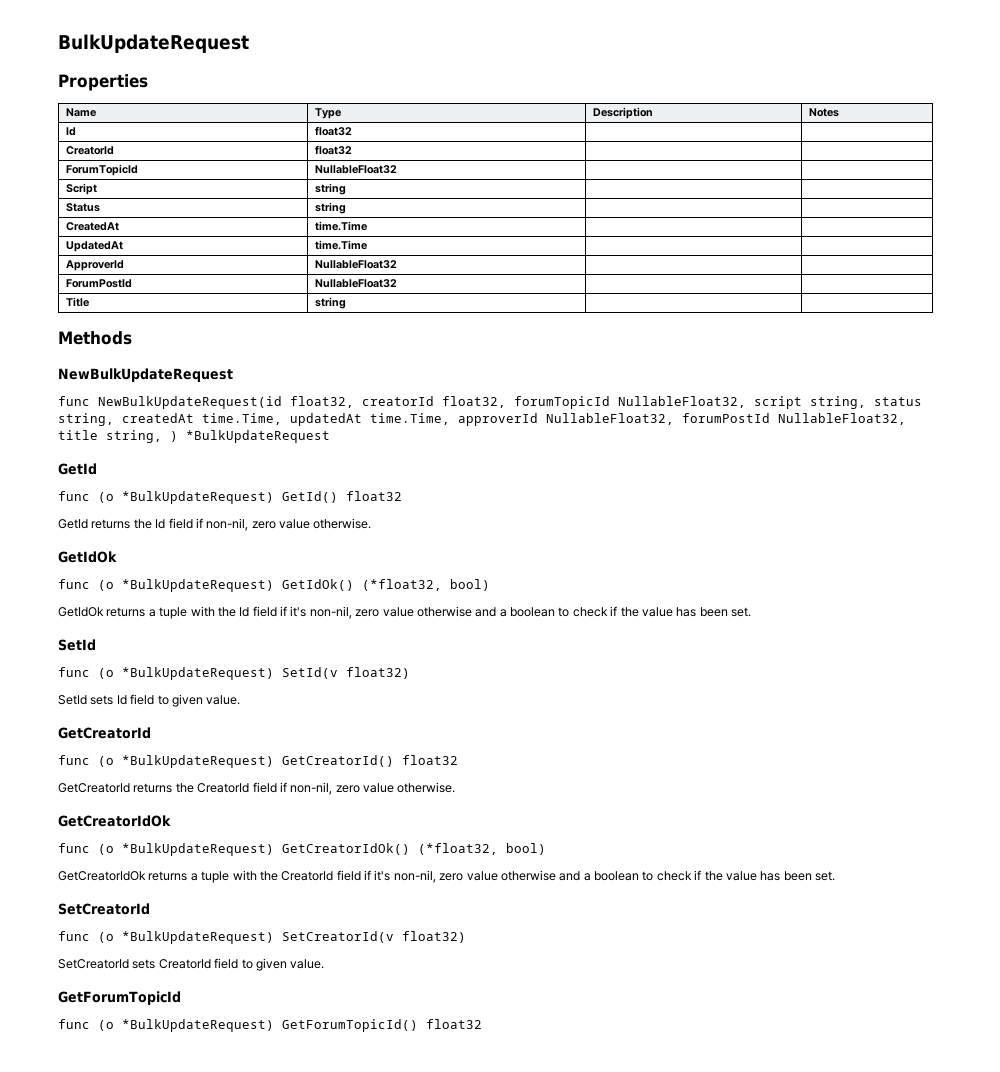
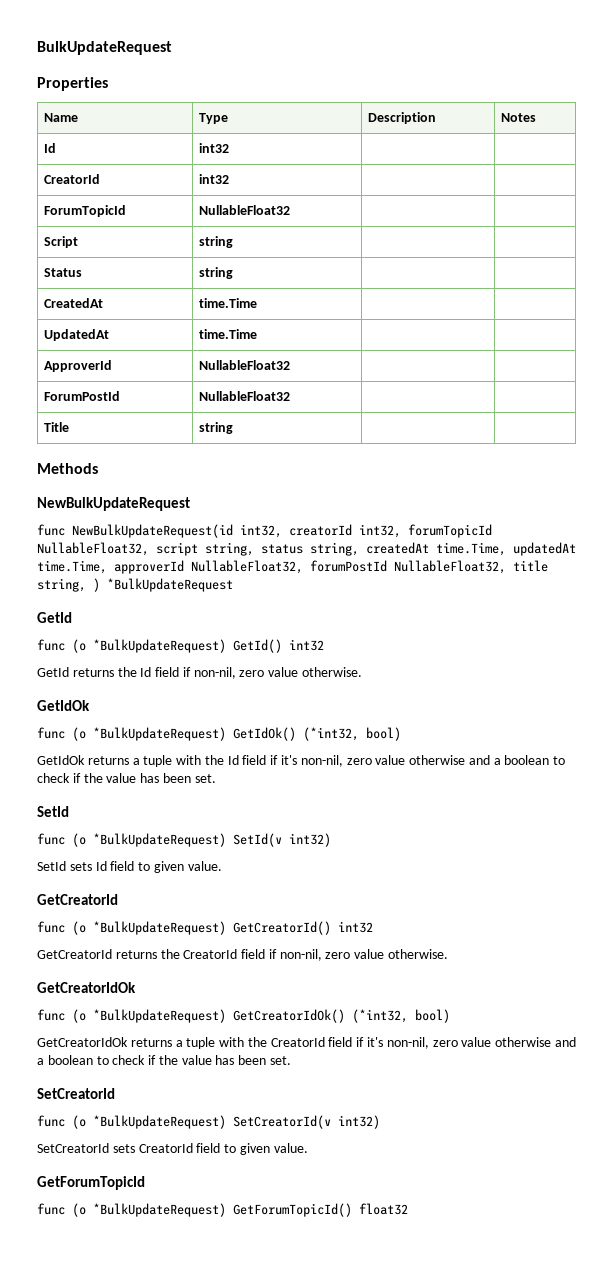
[314,126,352,136] float32 -> [199,143,230,153] int32
[314,145,352,155] float32 -> [199,174,230,184] int32
[290,396,506,408] float32, creatorId float32, -> [240,524,401,538] int32, creatorId int32,
[346,491,402,501] float32 -> [289,639,324,651] int32
[362,579,442,591] (*float32, -> [303,727,359,741] (*int32,
[346,667,410,679] float32) -> [289,833,331,847] int32)
[402,755,458,765] float32 -> [338,921,373,933] int32
[418,843,498,855] (*float32, -> [352,1009,408,1023] (*int32,
[402,931,466,943] float32) -> [338,1115,380,1129] int32)

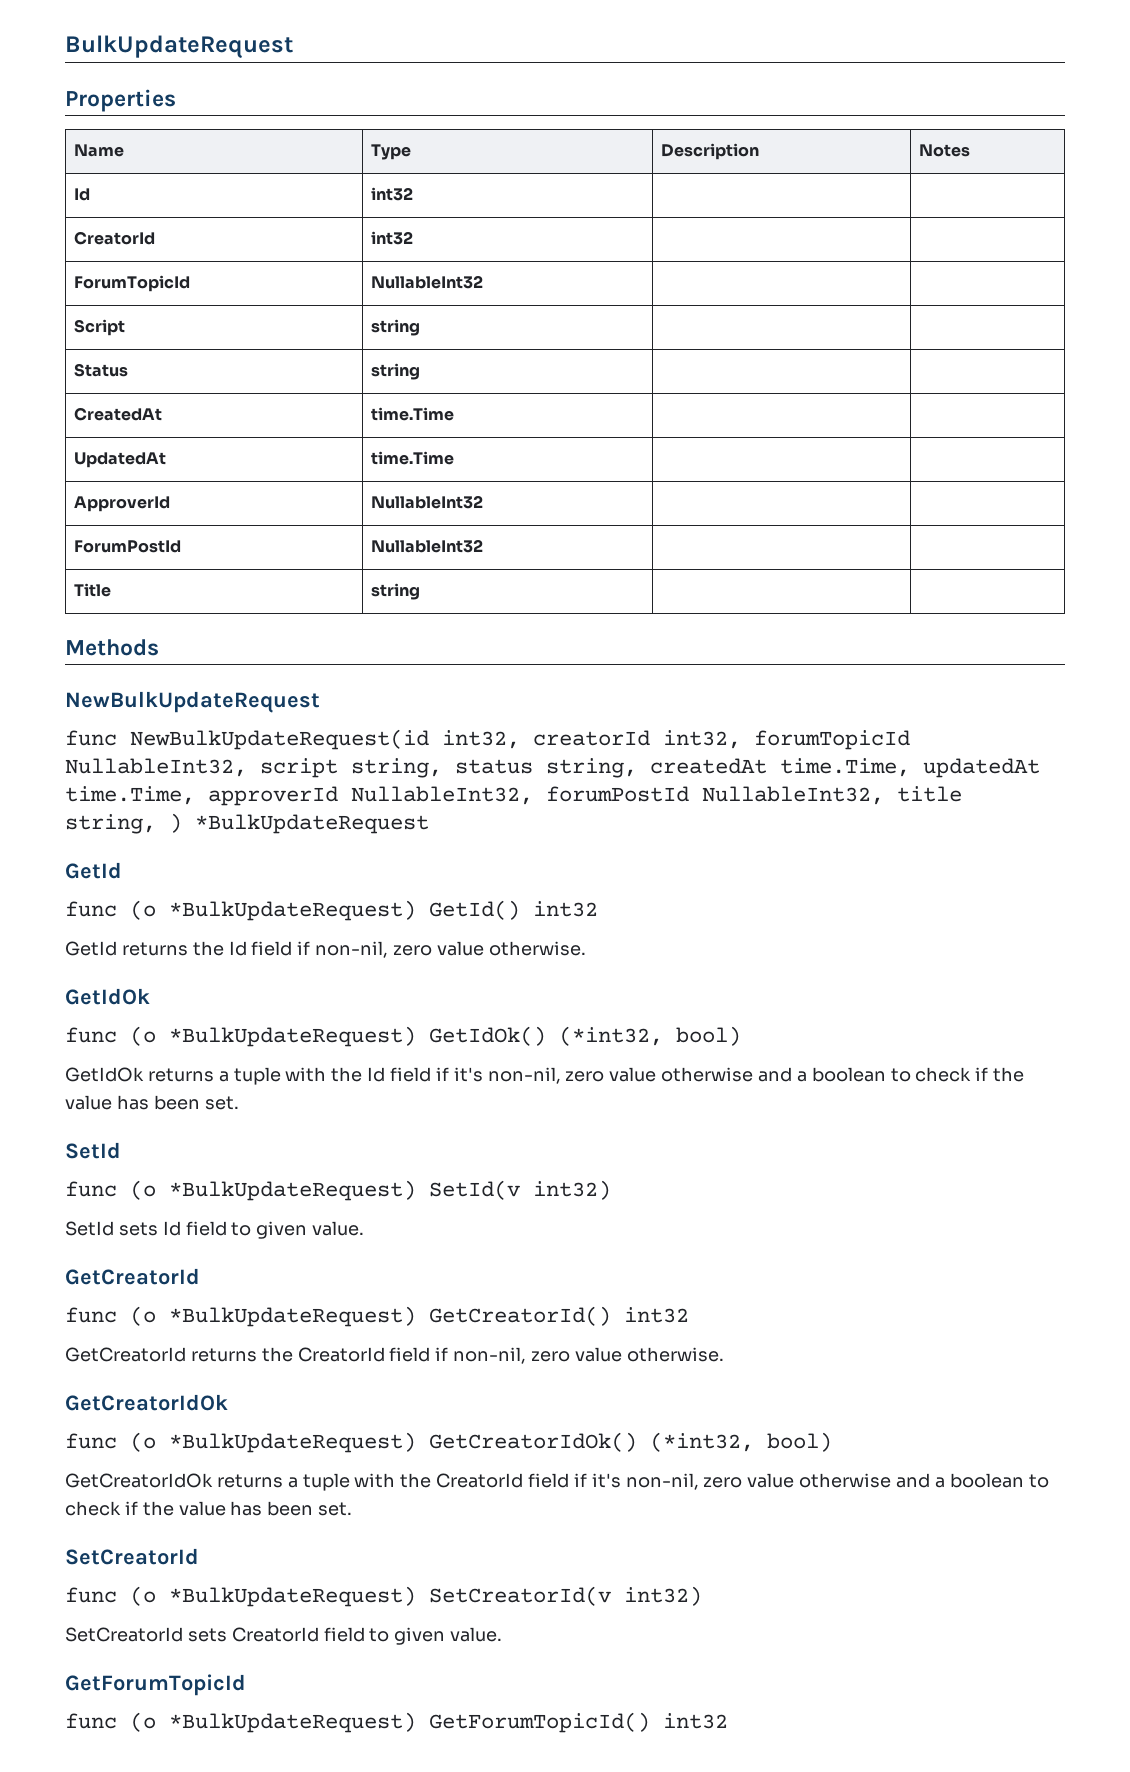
[199,205,291,215] NullableFloat32 -> [370,275,483,289] NullableInt32
[199,360,291,370] NullableFloat32 -> [370,495,483,509] NullableInt32
[199,391,291,401] NullableFloat32 -> [370,539,483,553] NullableInt32
[37,542,149,556] NullableFloat32, -> [65,758,247,777] NullableInt32,
[191,560,506,574] NullableFloat32, forumPostId NullableFloat32, -> [351,786,884,805] NullableInt32, forumPostId NullableInt32,
[359,1203,408,1215] float32 -> [663,1713,728,1729] int32

